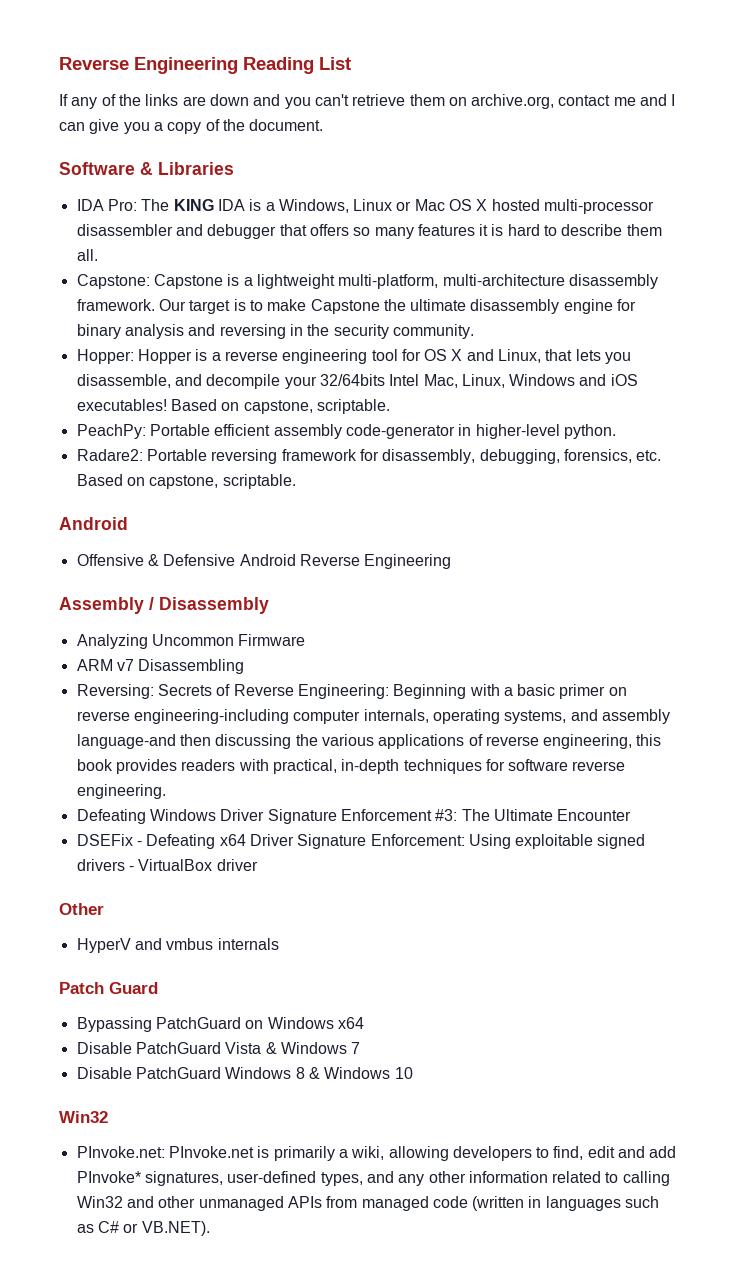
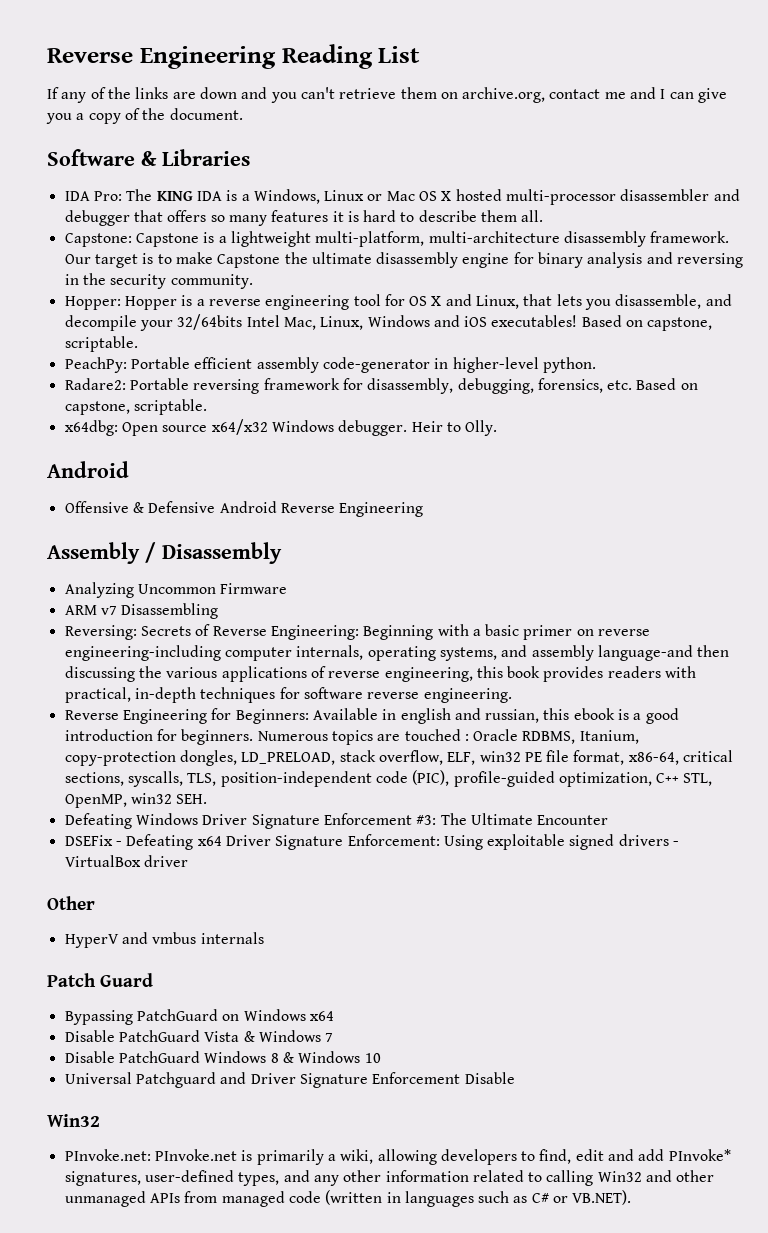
(296, 481) none -> [64,419,498,436] // x64dbg: Open source x64/x32 Windows debugger. Heir to Olly.
(166, 791) none -> [64,708,679,724] [64,729,639,745] [64,750,734,766] [64,770,713,787] [64,793,208,808] // Reverse Engineering for Beginners: Available in english and russian, this ebook is a good introduction for beginners. Numerous topics are touched : Oracle RDBMS, Itanium, copy-protection dongles, LD_PRELOAD, stack overflow, ELF, win32 PE file format, x86-64, critical sections, syscalls, TLS, position-independent code (PIC), profile-guided optimization, C++ STL, OpenMP, win32 SEH.
(413, 1073) none -> [64,1072,515,1088] // Universal Patchguard and Driver Signature Enforcement Disable

